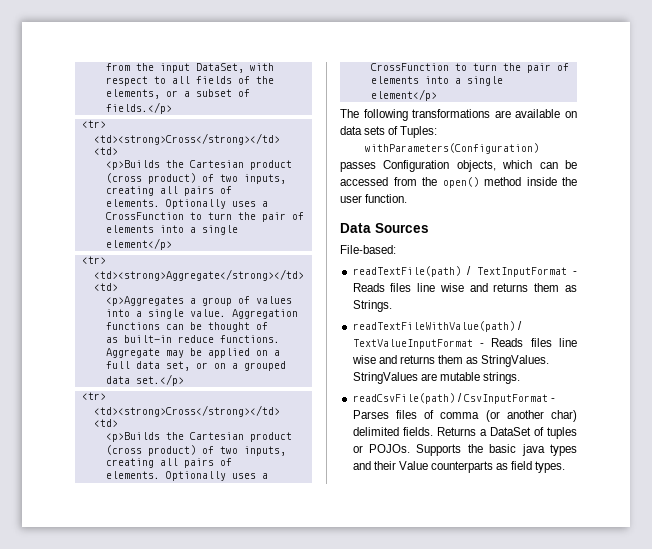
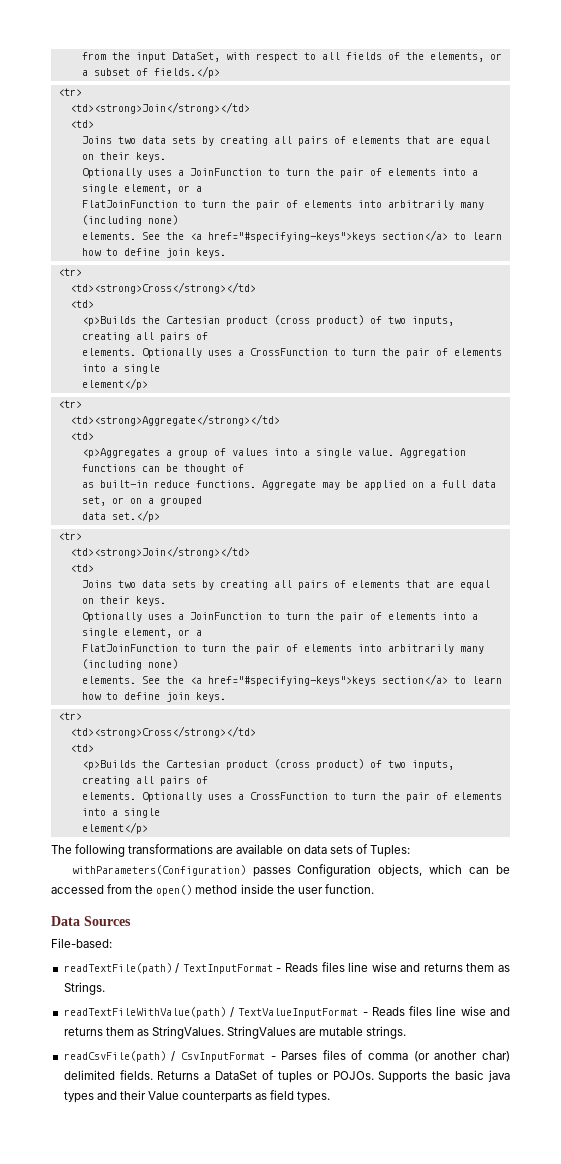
(106, 124) none -> [69,102,250,114] [69,120,94,128] [81,136,490,146] [81,152,166,162] [81,168,478,178] [81,184,202,194] [81,200,484,210] [81,215,178,226] [81,230,502,242] [81,248,226,258] [57,268,82,276] // <td><strong>Join</strong></td> // <td> // Joins two data sets by creating all pairs of elements that are equal on their keys. // Optionally uses a JoinFunction to turn the pair of elements into a single element, or a // FlatJoinFunction to turn the pair of elements into arbitrarily many (including none) // elements. See the <a href="#specifying-keys">keys section</a> to learn how to define join keys. // <tr>
(106, 396) none -> [69,546,250,558] [69,564,94,572] [81,580,490,590] [81,596,166,606] [81,612,478,622] [81,628,202,638] [81,644,484,654] [81,659,178,670] [81,674,502,686] [81,692,226,702] [57,712,82,720] // <td><strong>Join</strong></td> // <td> // Joins two data sets by creating all pairs of elements that are equal on their keys. // Optionally uses a JoinFunction to turn the pair of elements into a single element, or a // FlatJoinFunction to turn the pair of elements into arbitrarily many (including none) // elements. See the <a href="#specifying-keys">keys section</a> to learn how to define join keys. // <tr>

